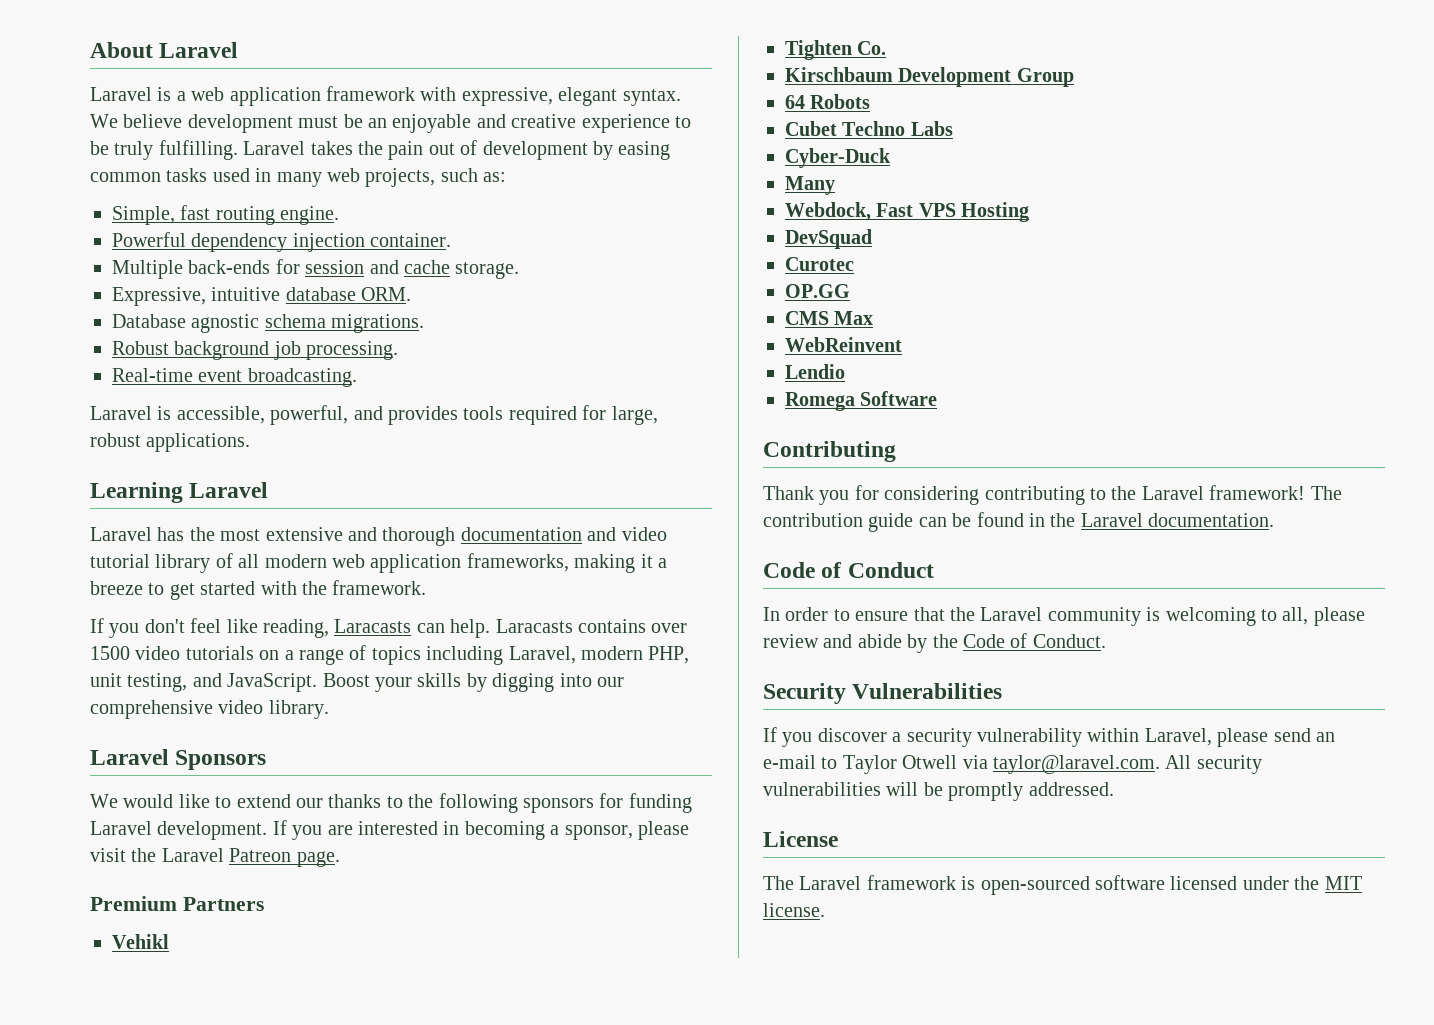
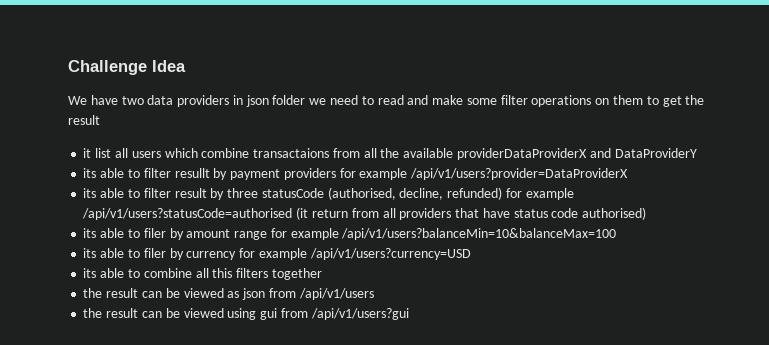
[90,42,239,58] [90,86,681,106] [90,114,691,133] [90,140,671,160] [90,168,507,187] [112,205,340,225] [112,232,452,252] [112,259,520,279] [112,287,412,306] [112,314,425,333] [112,341,399,360] [112,368,357,387] [90,405,658,425] [90,433,251,452] [90,482,269,503] [90,527,667,546] [90,553,667,573] [90,580,427,600] [90,618,688,638] [90,645,690,665] [90,673,624,692] [90,700,329,719] [90,749,267,770] [90,793,692,813] [90,820,689,840] [90,848,340,867] [90,896,264,911] [112,934,169,949] [785,40,887,60] [785,67,1074,87] [785,94,871,109] [785,121,953,136] [785,148,891,168] [785,176,835,195] [785,202,1030,222] [785,229,872,249] [785,257,854,271] [785,284,850,298] [785,311,874,325] [785,337,902,352] [785,364,845,379] [785,391,938,411] [763,441,896,462] [763,485,1342,505] [763,512,1275,532] [763,562,934,578] [763,607,1365,626] [763,633,1106,653] [763,683,1003,704] [763,727,1335,747] [763,755,1262,774] [763,782,1114,801] [763,831,838,847] [763,875,1362,895] [763,903,825,917] About Laravel // Laravel is a web application framework with expressive, elegant syntax. We believe development must be an enjoyable and creative experience to be truly fulfilling. Laravel takes the pain out of development by easing common tasks used in many web projects, such as: // Simple, fast routing engine. // Powerful dependency injection container. // Multiple back-ends for session and cache storage. // Expressive, intuitive database ORM. // Database agnostic schema migrations. // Robust background job processing. // Real-time event broadcasting. // Laravel is accessible, powerful, and provides tools required for large, robust applications. // Learning Laravel // Laravel has the most extensive and thorough documentation and video tutorial library of all modern web application frameworks, making it a breeze to get started with the framework. // If you don't feel like reading, Laracasts can help. Laracasts contains over 1500 video tutorials on a range of topics including Laravel, modern PHP, unit testing, and JavaScript. Boost your skills by digging into our comprehensive video library. // Laravel Sponsors // We would like to extend our thanks to the following sponsors for funding Laravel development. If you are interested in becoming a sponsor, please visit the Laravel Patreon page. // Premium Partners // Vehikl // Tighten Co. // Kirschbaum Development Group // 64 Robots // Cubet Techno Labs // Cyber-Duck // Many // Webdock, Fast VPS Hosting // DevSquad // Curotec // OP.GG // CMS Max // WebReinvent // Lendio // Romega Software // Contributing // Thank you for considering contributing to the Laravel framework! The contribution guide can be found in the Laravel documentation. // Code of Conduct // In order to ensure that the Laravel community is welcoming to all, please review and abide by the Code of Conduct. // Security Vulnerabilities // If you discover a security vulnerability within Laravel, please send an e-mail to Taylor Otwell via taylor@laravel.com. All security vulnerabilities will be promptly addressed. // License // The Laravel framework is open-sourced software licensed under the MIT license. -> [68,60,186,75] [68,95,705,107] [68,115,100,125] [83,148,697,160] [83,168,629,180] [83,187,574,200] [82,207,647,220] [83,228,617,240] [83,248,471,260] [83,268,322,280] [83,288,374,300] [83,308,409,320] Challenge Idea // We have two data providers in json folder we need to read and make some filter operations on them to get the result // it list all users which combine transactaions from all the available providerDataProviderX and DataProviderY // its able to filter resullt by payment providers for example /api/v1/users?provider=DataProviderX // its able to filter result by three statusCode (authorised, decline, refunded) for example /api/v1/users?statusCode=authorised (it return from all providers that have status code authorised) // its able to filer by amount range for example /api/v1/users?balanceMin=10&balanceMax=100 // its able to filer by currency for example /api/v1/users?currency=USD // its able to combine all this filters together // the result can be viewed as json from /api/v1/users // the result can be viewed using gui from /api/v1/users?gui

